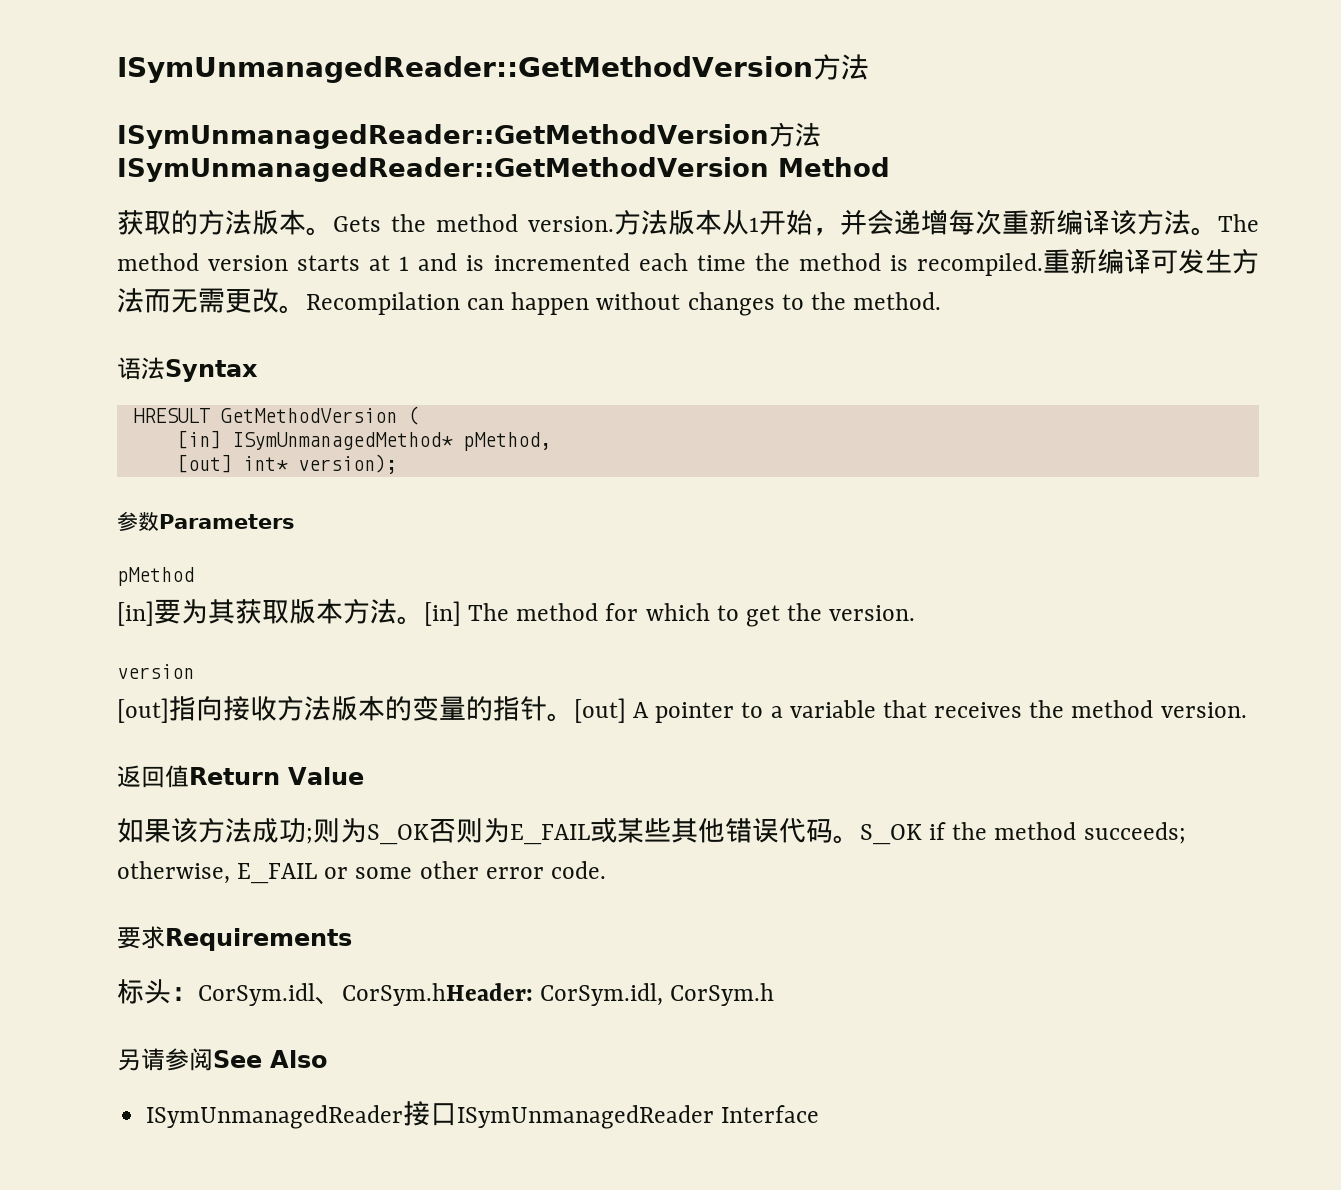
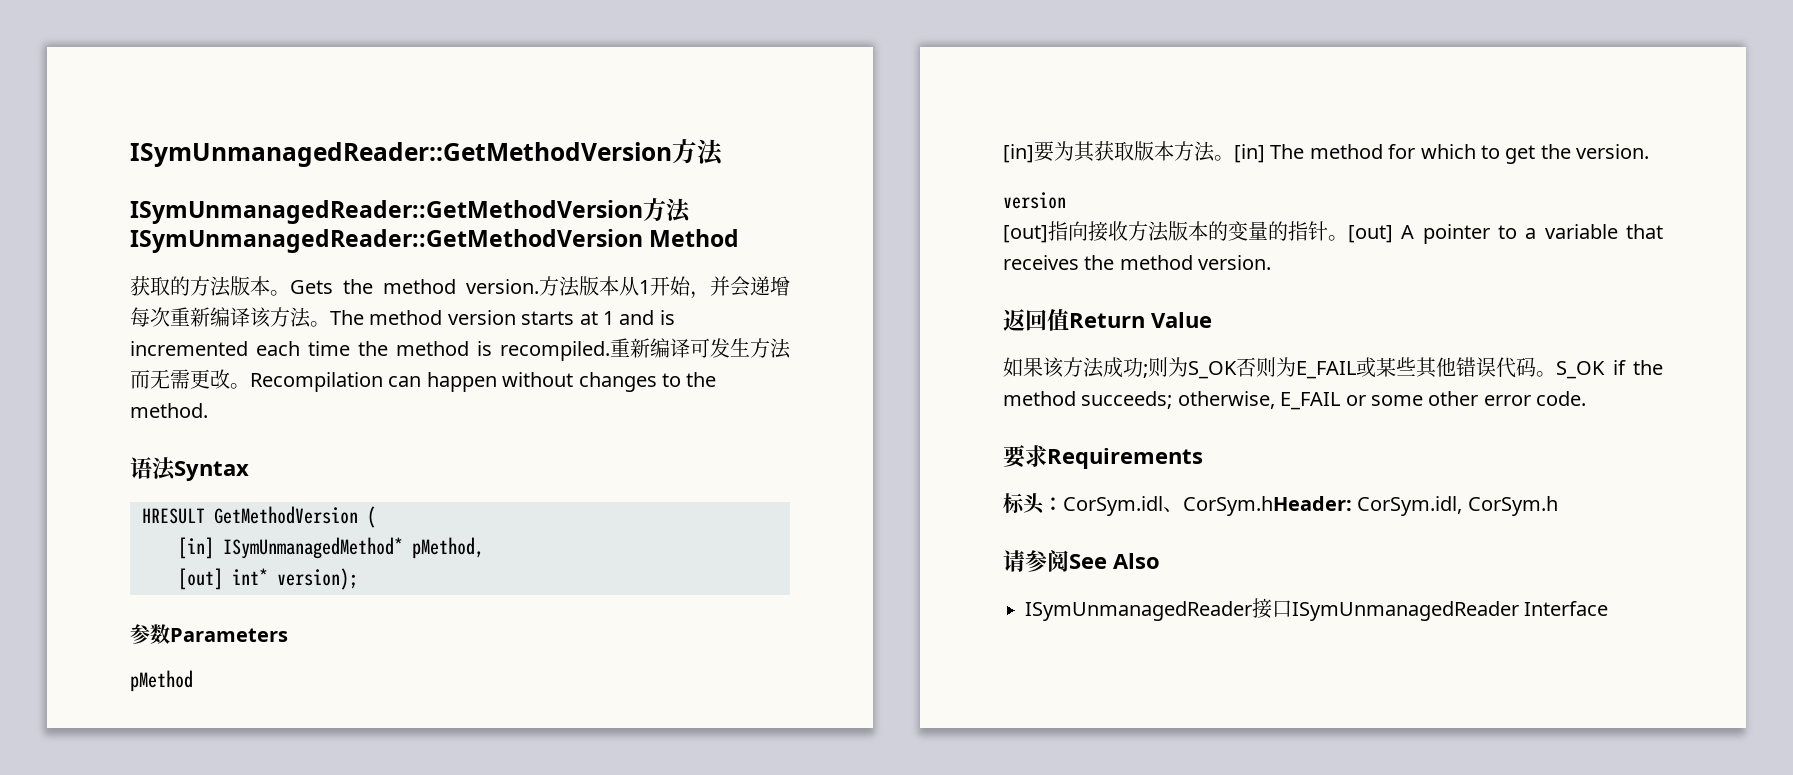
[117,1049,141,1071] 另 -> (1558, 506) none

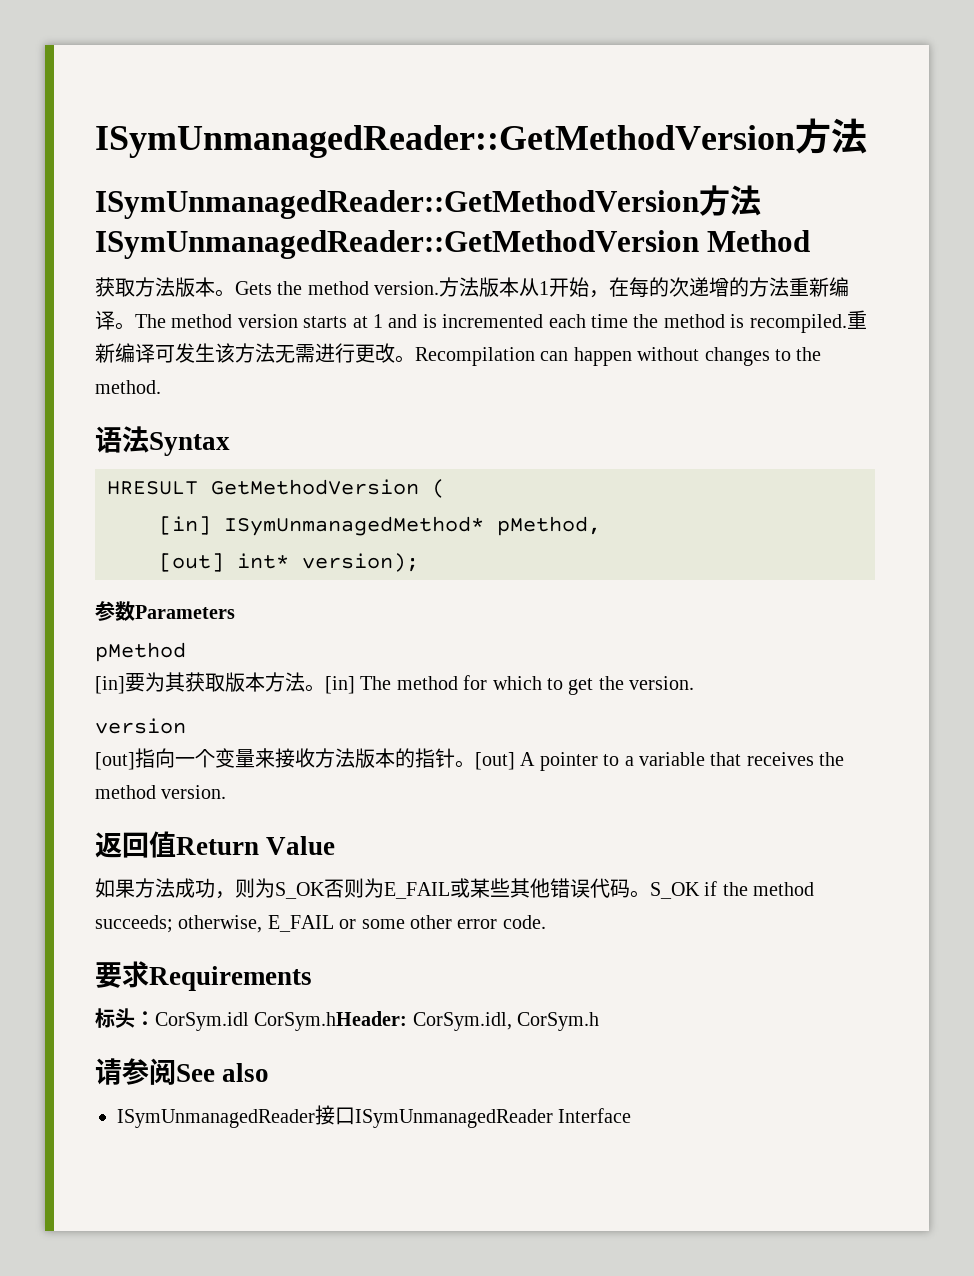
[170,276,190,296] 的 -> (135, 287) none
[710,276,790,297] [130,307,311,328] 并会递增每次重新编译该方法 -> [609,277,850,298] [95,310,115,330] 在每的次递增的方法重新编译
[750,338,791,359] [130,369,190,389] 方法而无需 -> [215,343,355,363] 该方法无需进行
(1088, 231) none -> [175,748,275,768] 一个变量来
[1228,221,1288,241] 变量的 -> (415, 758) none
[1043,357,1064,378] 该 -> (135, 888) none
[1143,364,1148,378] ; -> [215,891,235,899] ，
[1163,507,1183,512] 、 -> (249, 1021) none
[1113,553,1160,569] Also -> [222,1063,270,1082] also

